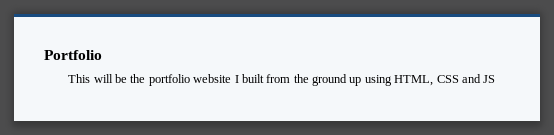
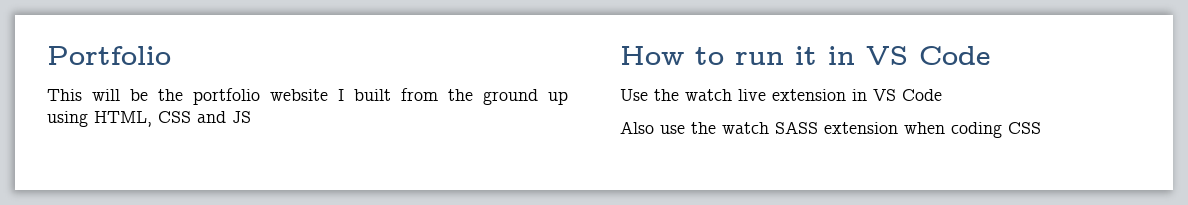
(496, 79) none -> [620,46,990,65] [620,89,942,101] [620,121,1041,138] // How to run it in VS Code // Use the watch live extension in VS Code // Also use the watch SASS extension when coding CSS

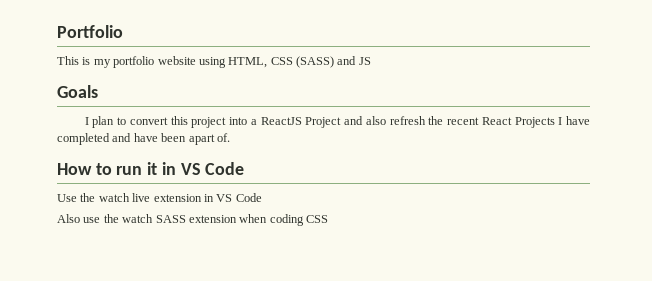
[92,88,568,105] will be the portfolio website I built from the ground up -> [82,56,196,68] is my portfolio website
(191, 117) none -> [296,56,334,68] (SASS)
(251, 117) none -> [57,85,98,98] [84,116,590,128] [57,133,230,145] // Goals // I plan to convert this project into a ReactJS Project and also refresh the recent React Projects I have completed and have been apart of.

